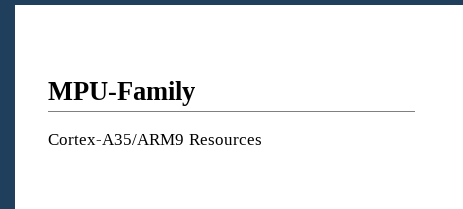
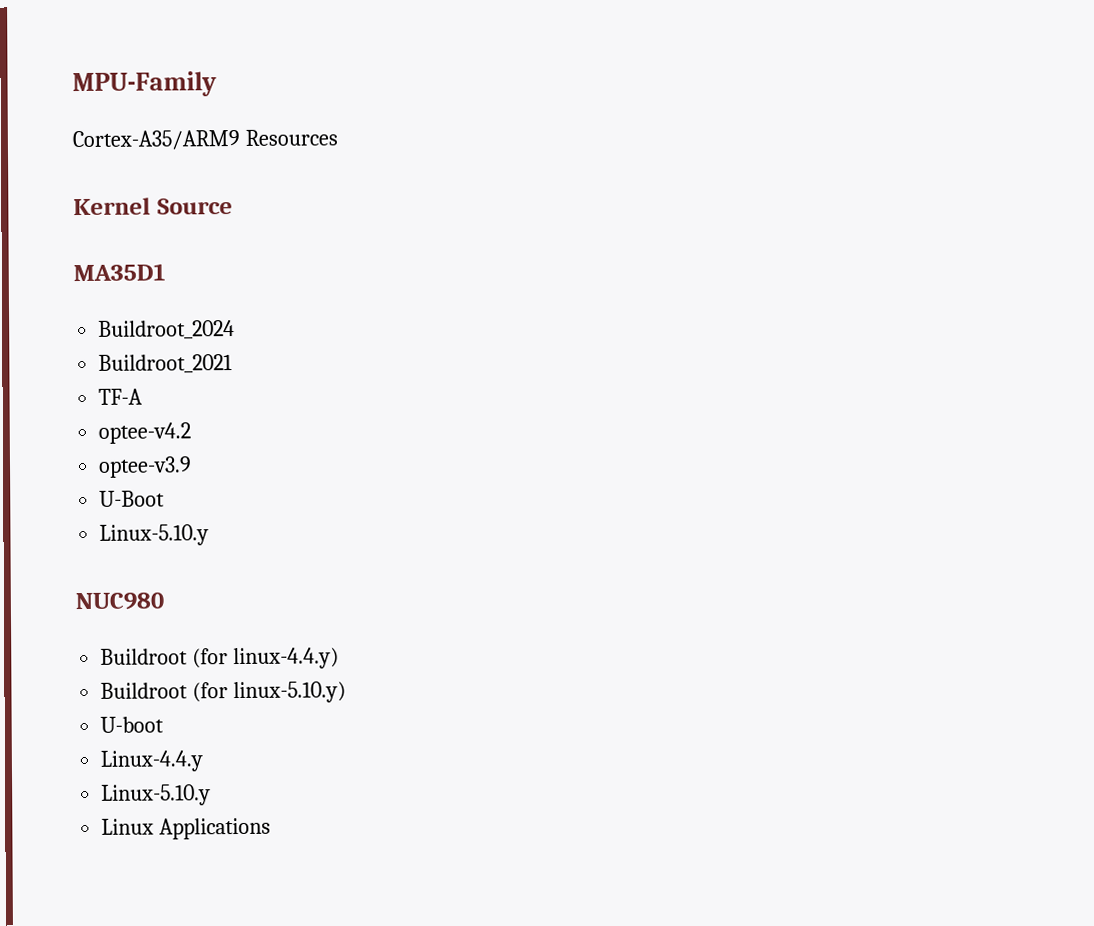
(262, 139) none -> [73,197,233,216] [73,263,165,282] [98,320,236,340] [98,354,234,374] [98,388,144,405] [98,422,192,444] [98,456,193,478] [99,490,166,507] [99,524,210,546] [75,592,164,611] [100,647,340,670] [100,681,347,704] [100,716,165,733] [100,750,204,772] [101,784,212,806] [101,817,272,840] // Kernel Source // MA35D1 // Buildroot_2024 // Buildroot_2021 // TF-A // optee-v4.2 // optee-v3.9 // U-Boot // Linux-5.10.y // NUC980 // Buildroot (for linux-4.4.y) // Buildroot (for linux-5.10.y) // U-boot // Linux-4.4.y // Linux-5.10.y // Linux Applications

